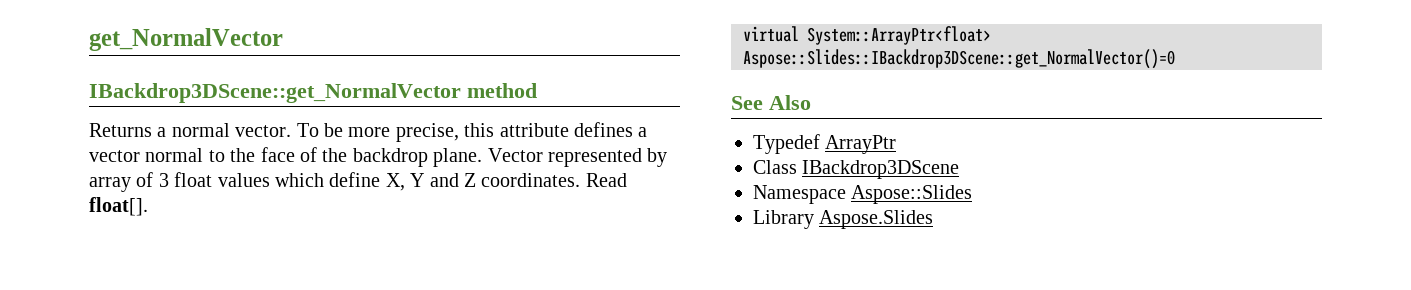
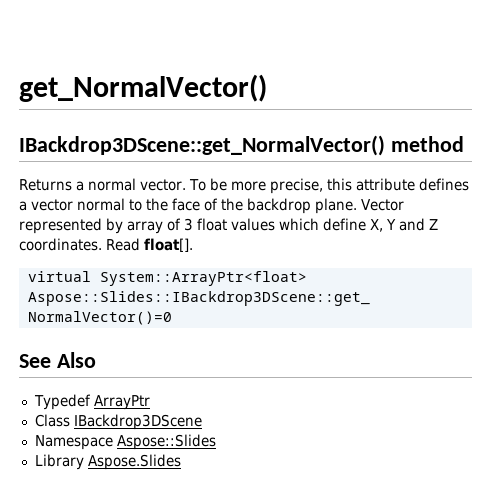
[89,28,283,51] [89,83,461,103] get_NormalVector // IBackdrop3DScene::get_NormalVector -> [19,74,267,102] [19,135,385,156] get_NormalVector() // IBackdrop3DScene::get_NormalVector()

